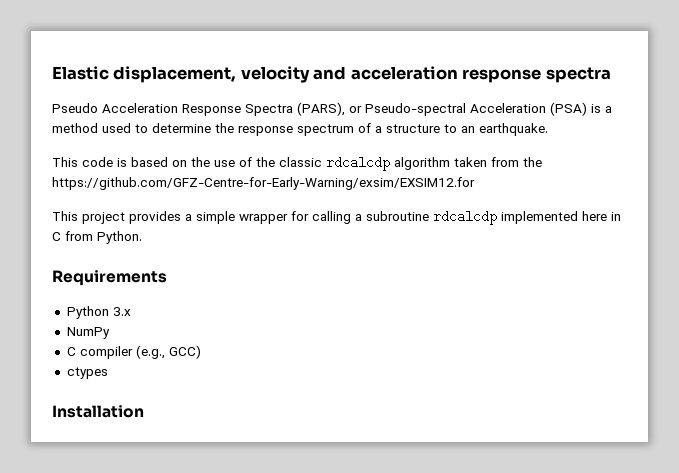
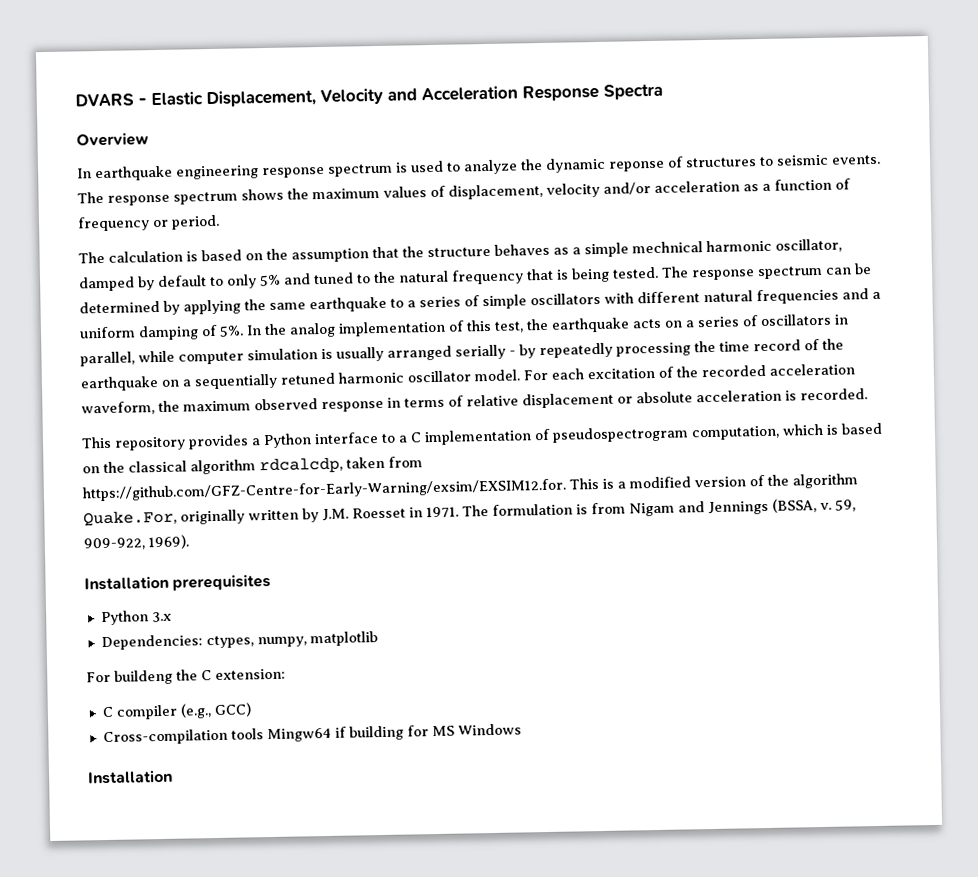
[52,66,611,83] [52,102,612,116] [52,123,548,136] [52,156,542,171] [52,177,475,190] [52,210,621,225] [52,231,142,244] [52,270,167,286] [66,306,131,319] [66,327,110,339] [66,345,201,359] [66,367,108,379] Elastic displacement, velocity and acceleration response spectra // Pseudo Acceleration Response Spectra (PARS), or Pseudo-spectral Acceleration (PSA) is a method used to determine the response spectrum of a structure to an earthquake. // This code is based on the use of the classic rdcalcdp algorithm taken from the https://github.com/GFZ-Centre-for-Early-Warning/exsim/EXSIM12.for // This project provides a simple wrapper for calling a subroutine rdcalcdp implemented here in C from Python. // Requirements // Python 3.x // NumPy // C compiler (e.g., GCC) // ctypes -> [75,83,663,108] [76,132,149,147] [77,154,881,182] [77,178,851,206] [77,214,220,232] [78,238,842,264] [79,263,872,292] [79,288,881,315] [79,313,848,341] [80,338,844,367] [80,363,855,392] [81,388,868,416] [81,422,882,451] [82,456,423,475] [82,473,858,502] [83,498,856,527] [83,534,189,551] [84,573,272,591] [100,610,172,626] [100,631,378,651] [86,668,286,685] [101,702,252,720] [102,723,522,746] DVARS - Elastic Displacement, Velocity and Acceleration Response Spectra // Overview // In earthquake engineering response spectrum is used to analyze the dynamic reponse of structures to seismic events. The response spectrum shows the maximum values of displacement, velocity and/or acceleration as a function of frequency or period. // The calculation is based on the assumption that the structure behaves as a simple mechnical harmonic oscillator, damped by default to only 5% and tuned to the natural frequency that is being tested. The response spectrum can be determined by applying the same earthquake to a series of simple oscillators with different natural frequencies and a uniform damping of 5%. In the analog implementation of this test, the earthquake acts on a series of oscillators in parallel, while computer simulation is usually arranged serially - by repeatedly processing the time record of the earthquake on a sequentially retuned harmonic oscillator model. For each excitation of the recorded acceleration waveform, the maximum observed response in terms of relative displacement or absolute acceleration is recorded. // This repository provides a Python interface to a C implementation of pseudospectrogram computation, which is based on the classical algorithm rdcalcdp, taken from https://github.com/GFZ-Centre-for-Early-Warning/exsim/EXSIM12.for. This is a modified version of the algorithm Quake.For, originally written by J.M. Roesset in 1971. The formulation is from Nigam and Jennings (BSSA, v. 59, 909-922, 1969). // Installation prerequisites // Python 3.x // Dependencies: ctypes, numpy, matplotlib // For buildeng the C extension: // C compiler (e.g., GCC) // Cross-compilation tools Mingw64 if building for MS Windows

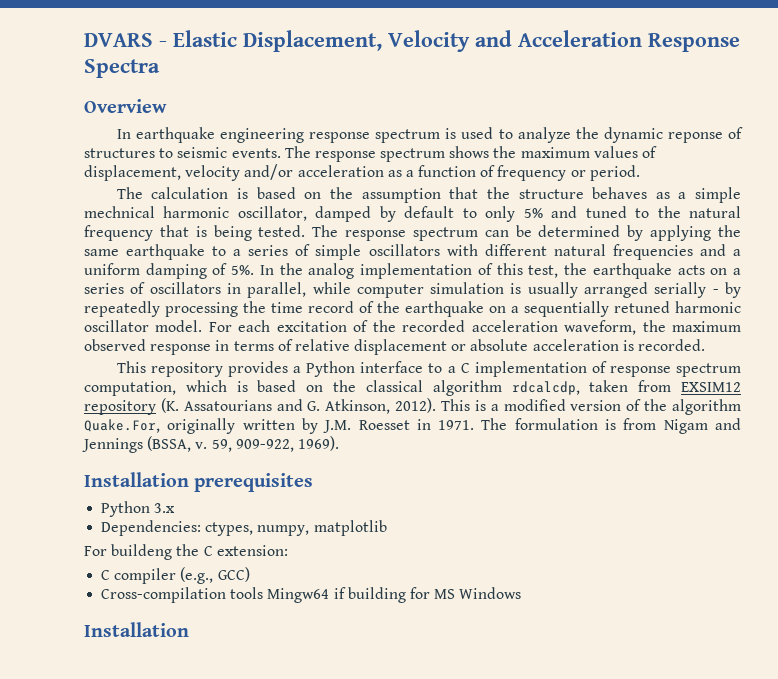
[552,426,689,443] pseudospectrogram -> [609,363,741,377] response spectrum
[82,478,566,502] https://github.com/GFZ-Centre-for-Early-Warning/exsim/EXSIM12.for. -> [681,382,741,392] [84,398,437,415] EXSIM12 repository (K. Assatourians and G. Atkinson, 2012).

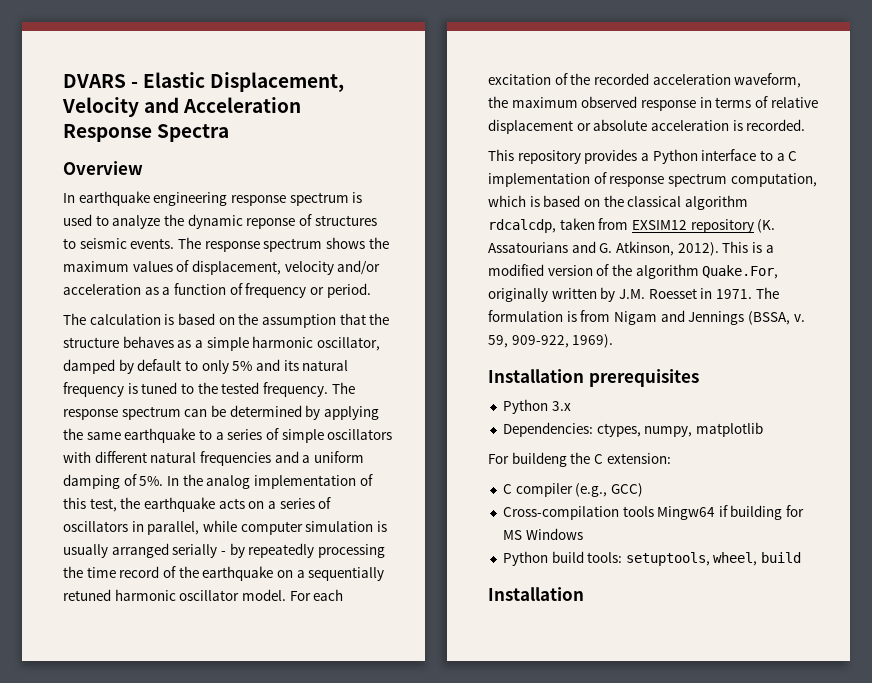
[84,206,155,218] mechnical -> (249, 344) none
[585,206,741,218] [84,225,306,241] tuned to the natural frequency that is being tested. -> [283,360,349,371] [63,382,328,397] its natural frequency is tuned to the tested frequency.
(522, 593) none -> [502,551,802,566] // Python build tools: setuptools, wheel, build

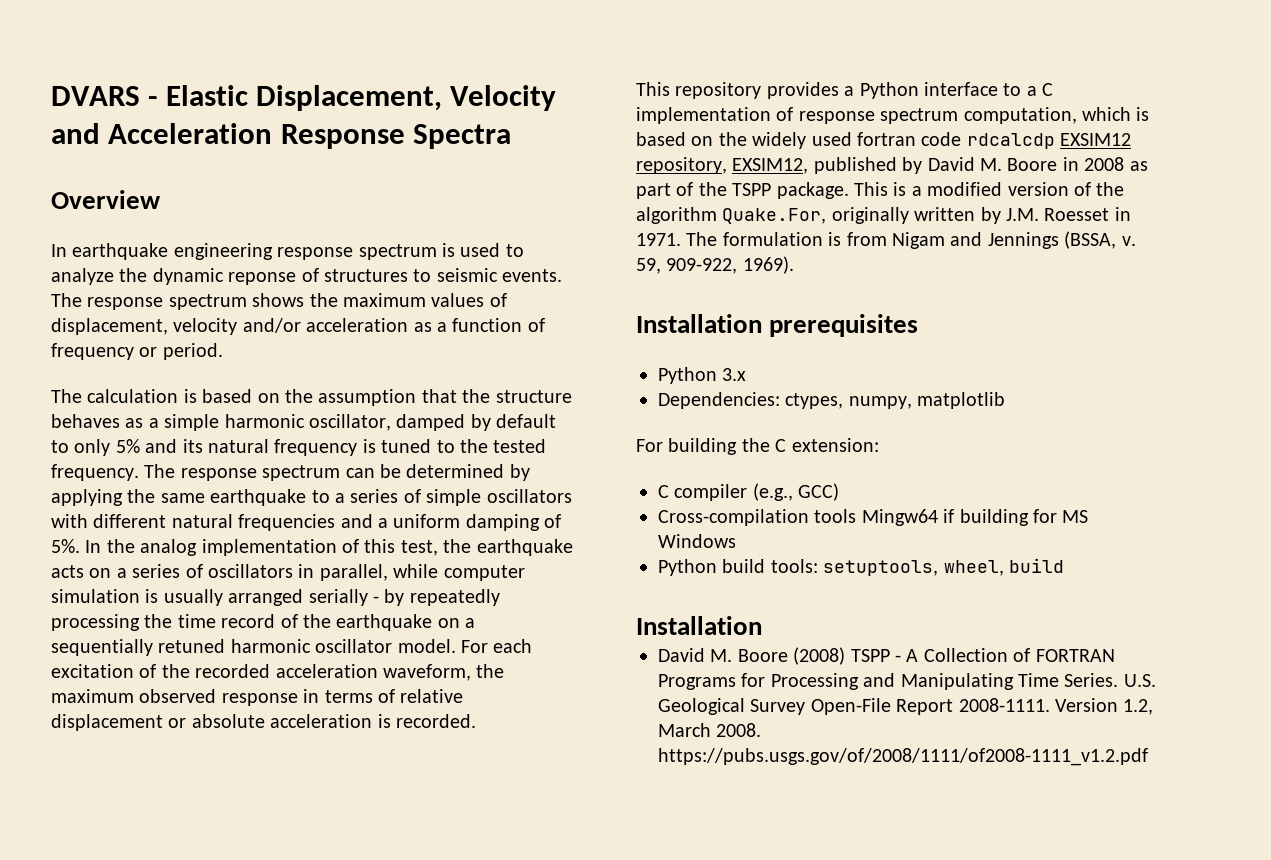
[627,195,748,210] [488,218,776,233] [488,241,719,256] classical algorithm rdcalcdp, taken from EXSIM12 repository (K. Assatourians and G. Atkinson, 2012). -> [752,132,1132,149] [636,157,1148,174] [636,182,849,199] widely used fortran code rdcalcdp EXSIM12 repository, EXSIM12, published by David M. Boore in 2008 as part of the TSPP package.
[511,452,567,467] buildeng -> [668,438,738,455] building
(584, 594) none -> [658,647,1115,665] [658,673,1156,690] [658,698,1154,715] [658,723,762,737] [658,748,1148,766] // David M. Boore (2008) TSPP - A Collection of FORTRAN Programs for Processing and Manipulating Time Series. U.S. Geological Survey Open-File Report 2008-1111. Version 1.2, March 2008. https://pubs.usgs.gov/of/2008/1111/of2008-1111_v1.2.pdf

